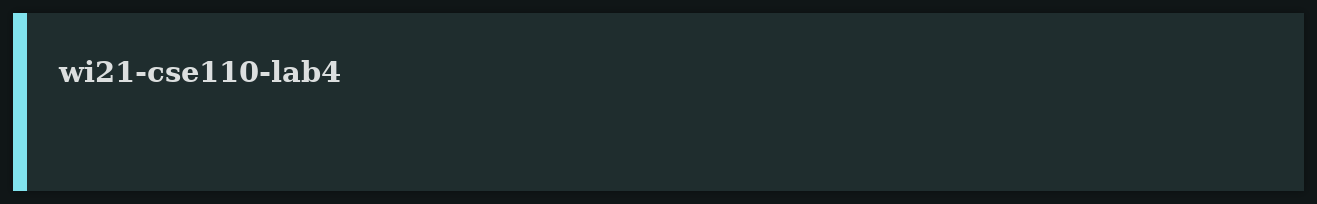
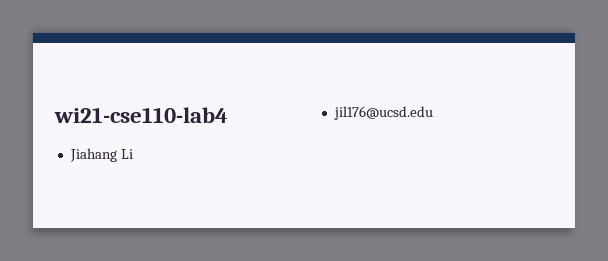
(341, 71) none -> [69,148,133,162] [333,106,433,120] // Jiahang Li // jil176@ucsd.edu

